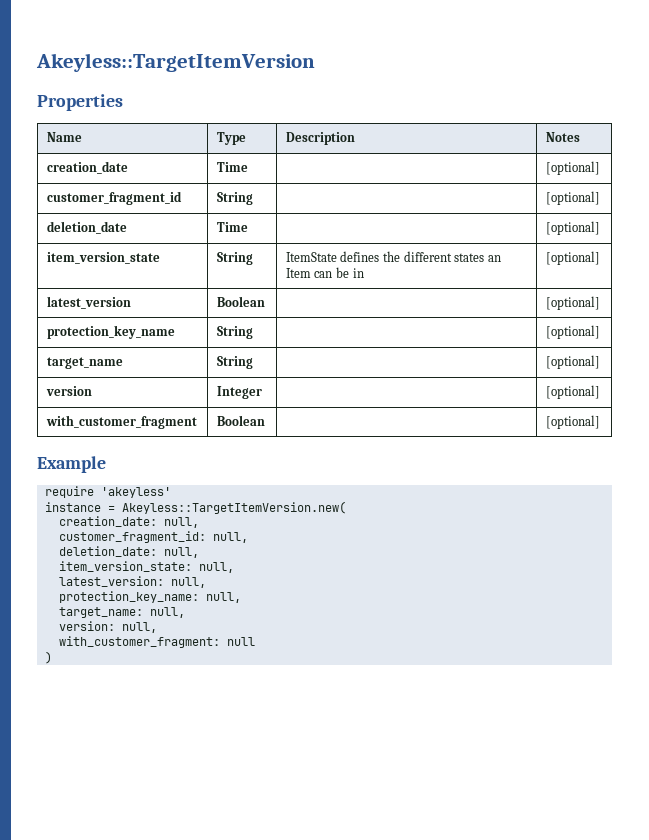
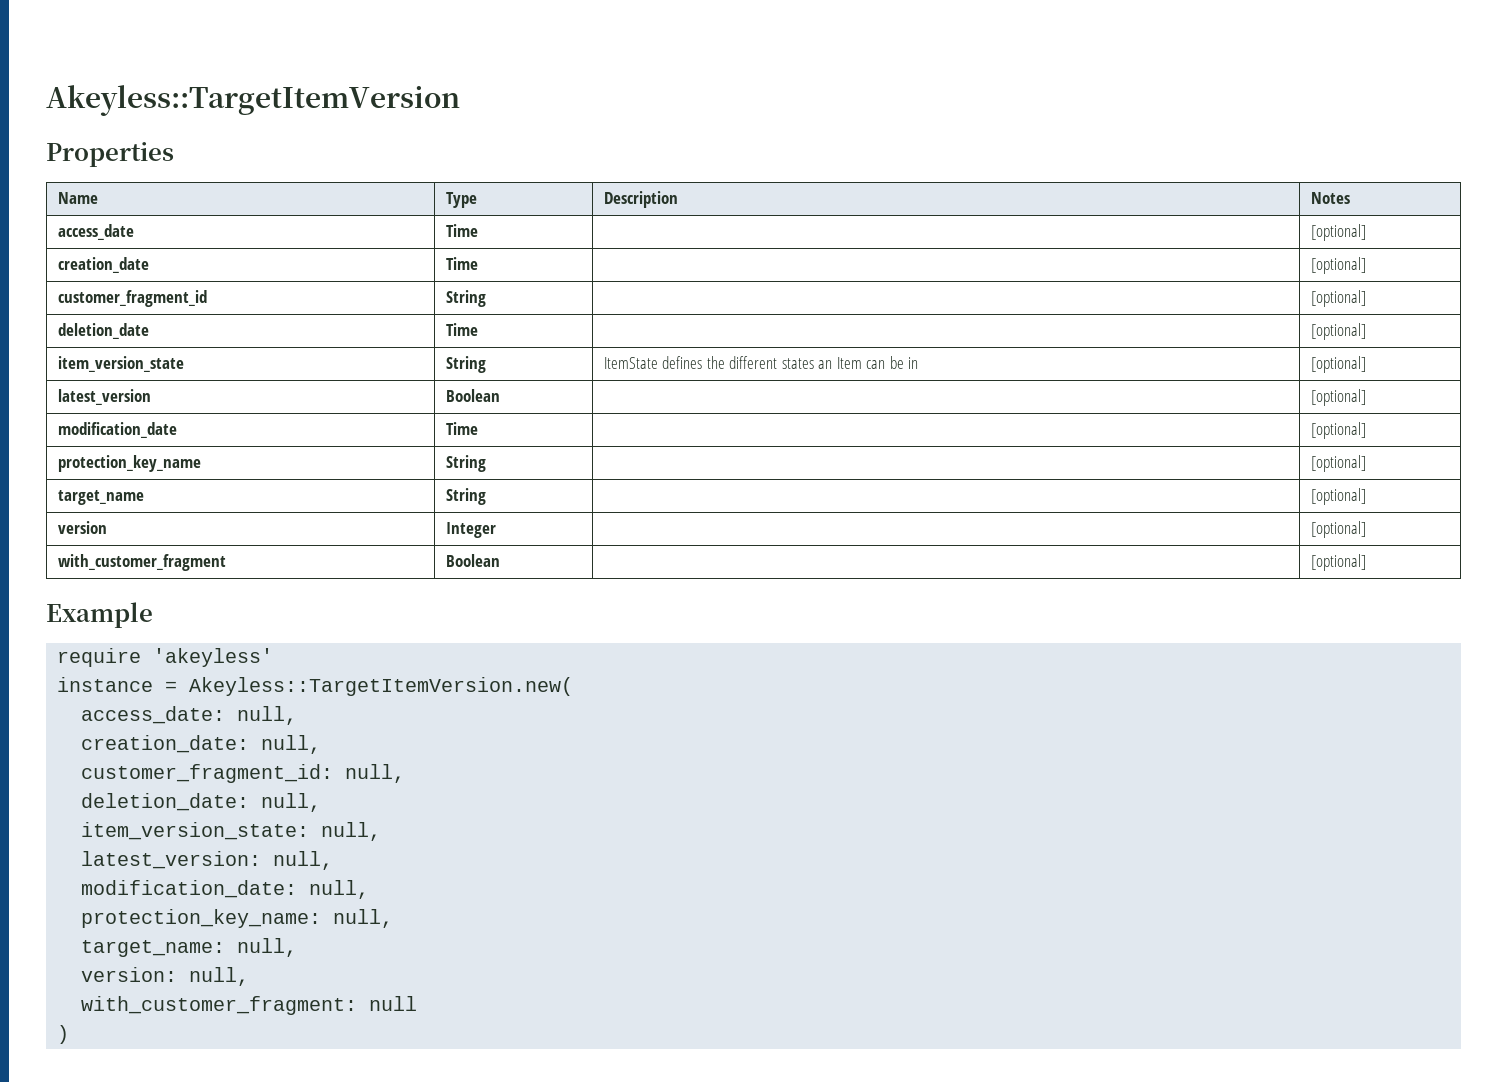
(580, 137) none -> [57,224,134,240] [445,224,478,237] [1310,224,1366,241] // access_date | Time | | [optional]
(600, 303) none -> [57,422,177,438] [445,422,478,435] [1310,422,1366,439] // modification_date | Time | | [optional]
(346, 507) none -> [81,706,298,725] // access_date: null,
(206, 582) none -> [81,880,370,899] // modification_date: null,

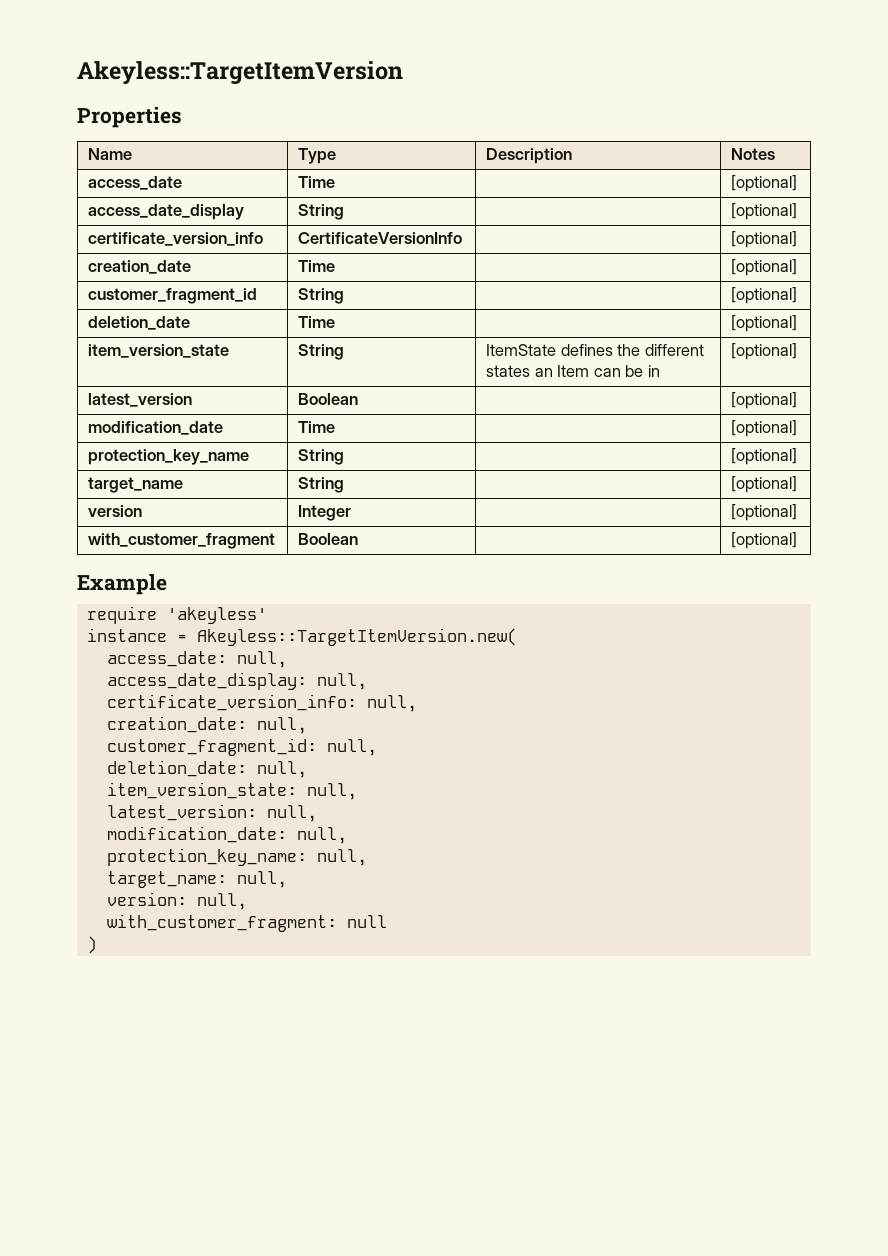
(1366, 232) none -> [88,204,245,220] [298,204,345,220] [731,203,798,220] [88,232,264,246] [298,232,463,244] [731,231,798,248] // access_date_display | String | | [optional] // certificate_version_info | CertificateVersionInfo | | [optional]
(298, 715) none -> [106,672,367,690] [106,694,417,712] // access_date_display: null, // certificate_version_info: null,

